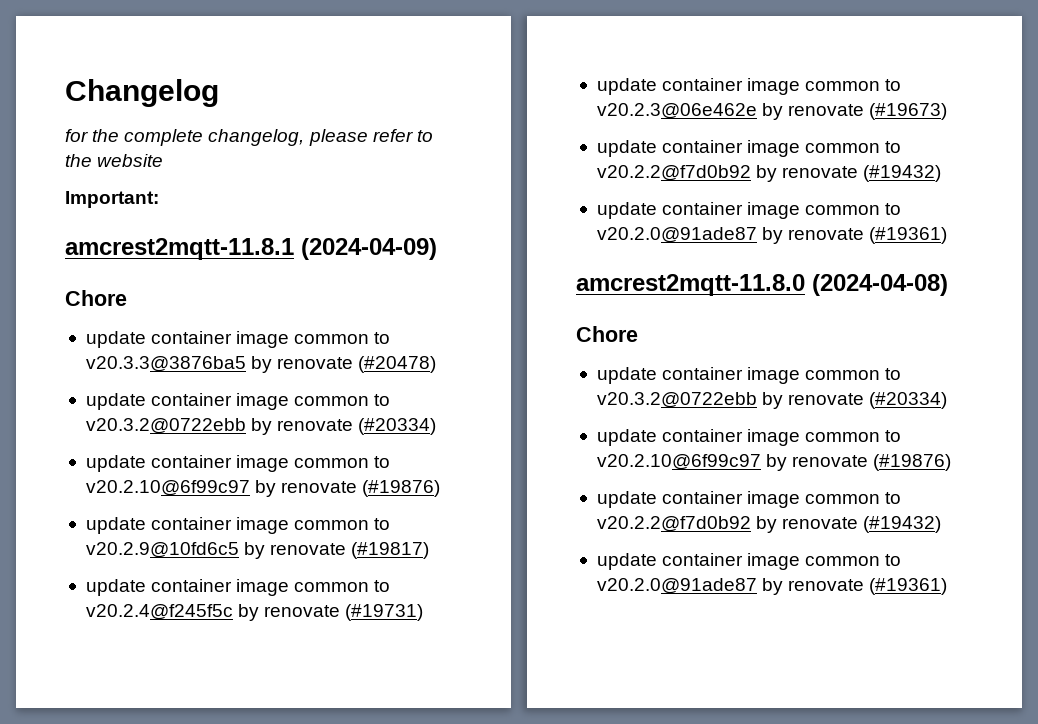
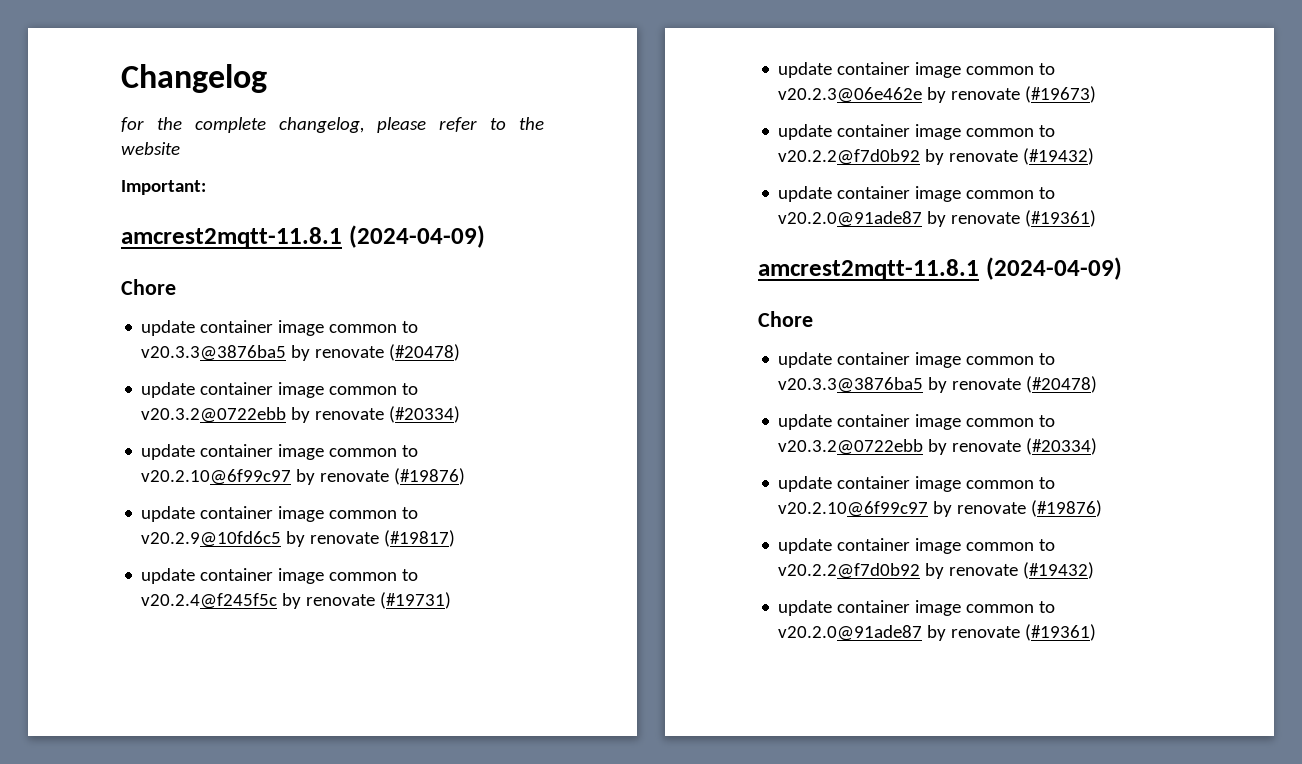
[576,274,948,296] [576,326,638,342] amcrest2mqtt-11.8.0 (2024-04-08) // Chore -> [758,257,1122,280] [758,311,813,327] [778,352,1056,368] [778,376,1098,393] amcrest2mqtt-11.8.1 (2024-04-09) // Chore // update container image common to v20.3.3@3876ba5 by renovate (#20478)

